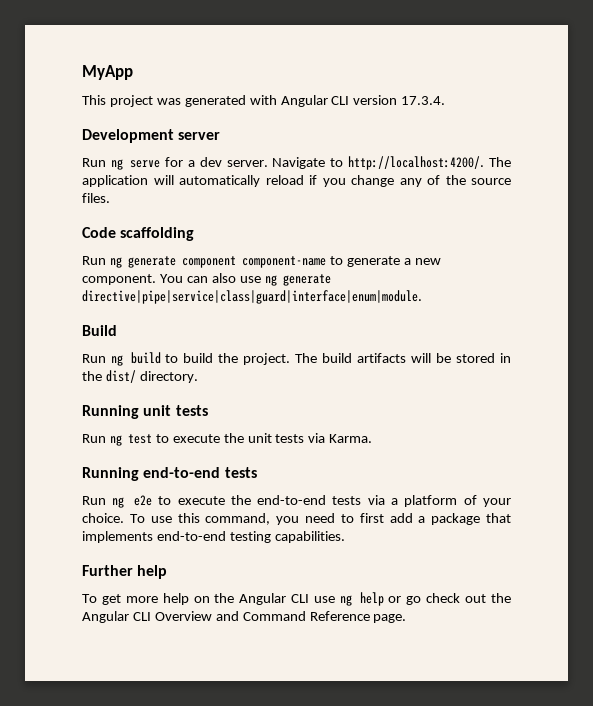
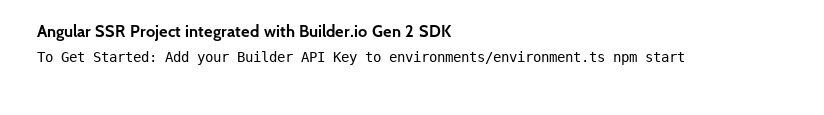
[82,65,133,80] [82,95,446,107] [82,129,221,143] [82,156,511,170] [82,175,511,187] [82,193,110,203] [82,227,195,241] [82,256,441,268] [82,273,331,286] [82,290,422,304] [82,325,117,336] [82,352,511,366] [82,370,198,383] [82,405,208,419] [82,433,373,446] [82,467,257,481] [82,495,512,508] [82,513,511,525] [82,531,345,543] [82,565,168,579] [82,592,512,606] [82,611,407,623] MyApp // This project was generated with Angular CLI version 17.3.4. // Development server // Run ng serve for a dev server. Navigate to http://localhost:4200/. The application will automatically reload if you change any of the source files. // Code scaffolding // Run ng generate component component-name to generate a new component. You can also use ng generate directive|pipe|service|class|guard|interface|enum|module. // Build // Run ng build to build the project. The build artifacts will be stored in the dist/ directory. // Running unit tests // Run ng test to execute the unit tests via Karma. // Running end-to-end tests // Run ng e2e to execute the end-to-end tests via a platform of your choice. To use this command, you need to first add a package that implements end-to-end testing capabilities. // Further help // To get more help on the Angular CLI use ng help or go check out the Angular CLI Overview and Command Reference page. -> [37,24,452,41] [37,51,685,65] Angular SSR Project integrated with Builder.io Gen 2 SDK // To Get Started: Add your Builder API Key to environments/environment.ts npm start

